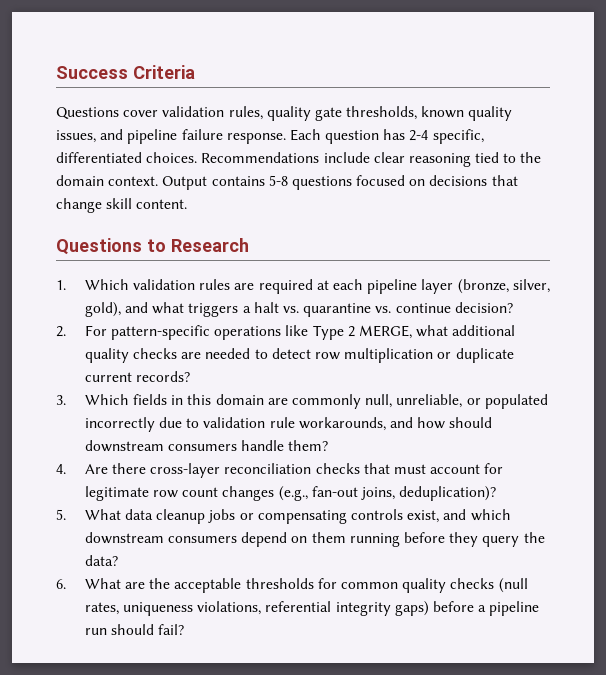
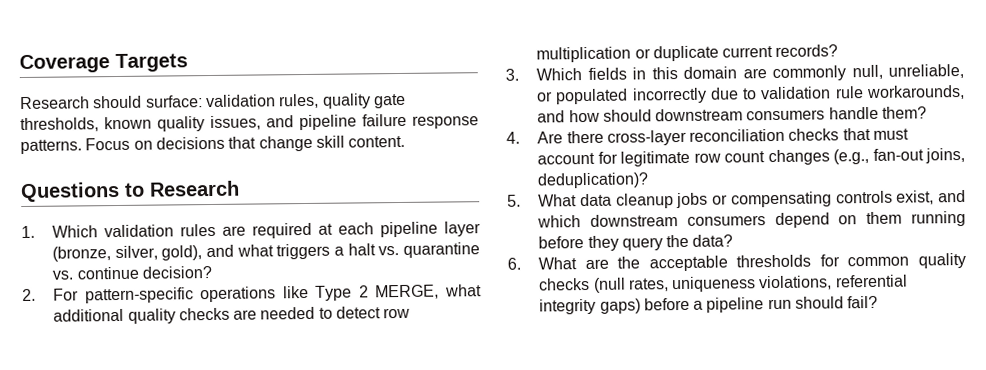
[56,65,195,79] [56,107,159,120] Success Criteria // Questions cover -> [19,53,188,74] [20,95,203,110] Coverage Targets // Research should surface:
[226,129,484,144] [56,152,542,167] [56,175,406,190] response. Each question has 2-4 specific, differentiated choices. Recommendations include clear reasoning tied to the domain context. Output contains 5-8 questions focused -> [412,115,479,129] [20,137,131,155] response patterns. Focus

